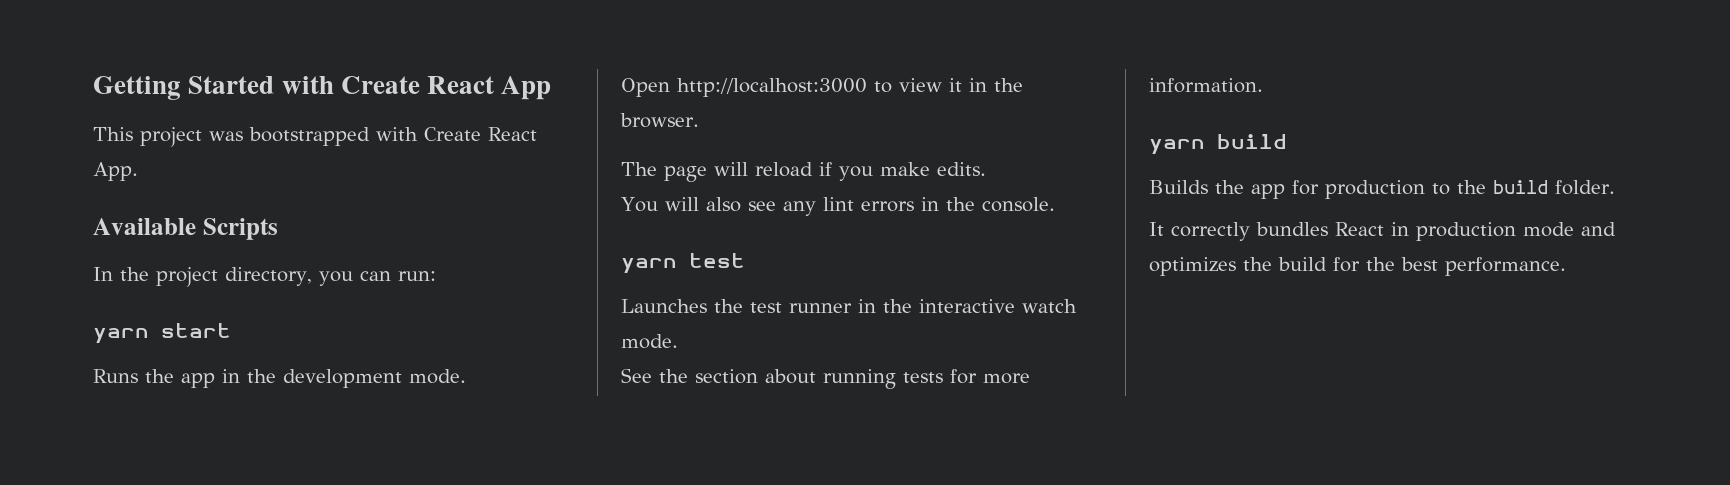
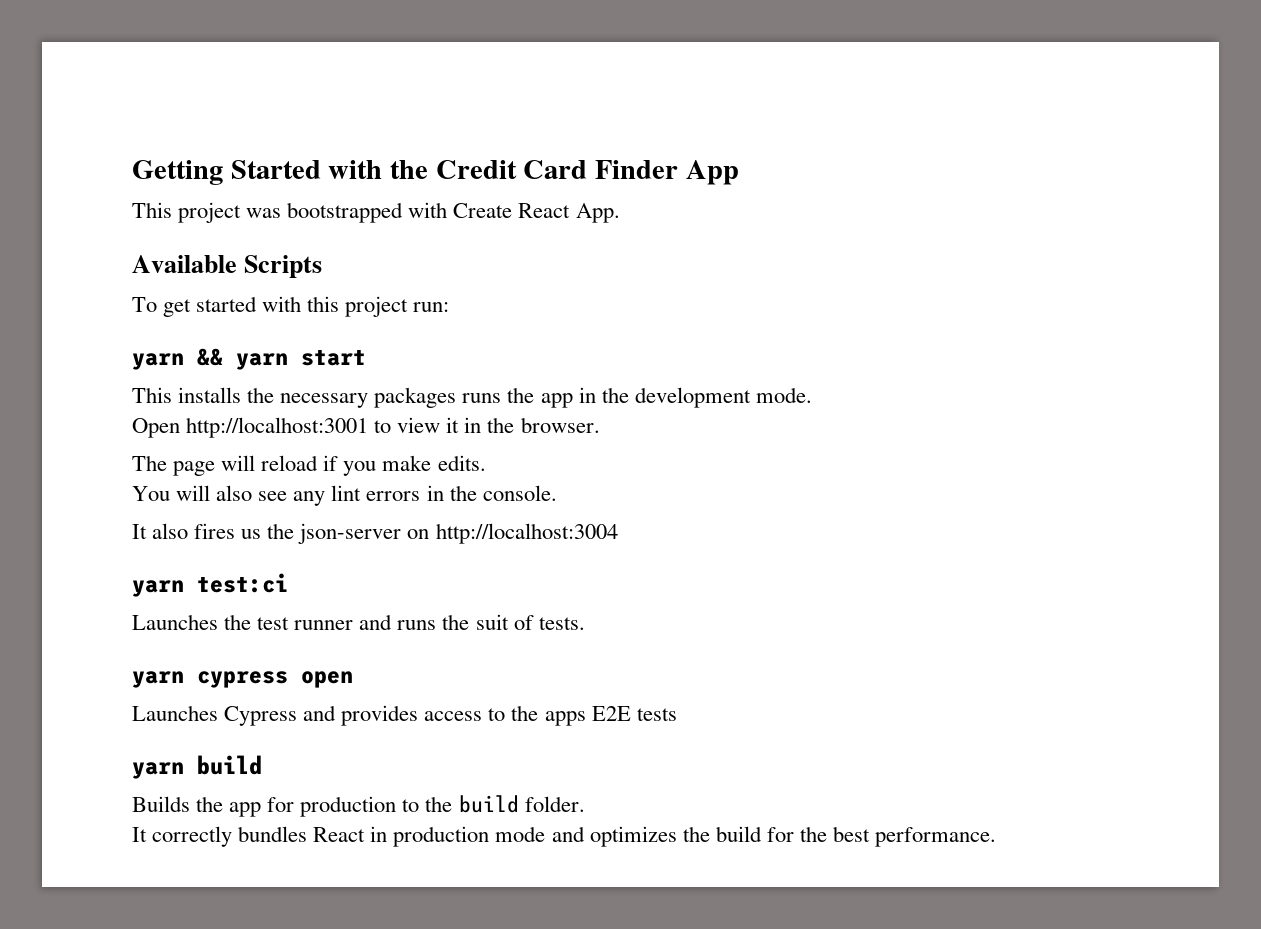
[340,76,495,94] Create React -> [390,160,679,179] the Credit Card Finder
[93,267,391,287] In the project directory, you can -> [132,296,409,317] To get started with this project
(149, 336) none -> [197,348,288,370] && yarn
[93,369,138,383] Runs -> [132,387,502,408] This installs the necessary packages runs
[677,78,867,97] http://localhost:3000 -> [186,417,369,438] http://localhost:3001
[621,253,745,274] // yarn test -> [132,523,618,544] [132,573,288,597] // It also fires us the json-server on http://localhost:3004 // yarn test:ci
[858,299,1077,313] [621,334,678,349] [621,368,1030,389] [1149,78,1263,93] in the interactive watch mode. // See the section about running tests for more information. -> [359,614,585,630] [132,671,353,688] [132,705,677,726] and runs the suit of tests. // yarn cypress open // Launches Cypress and provides access to the apps E2E tests

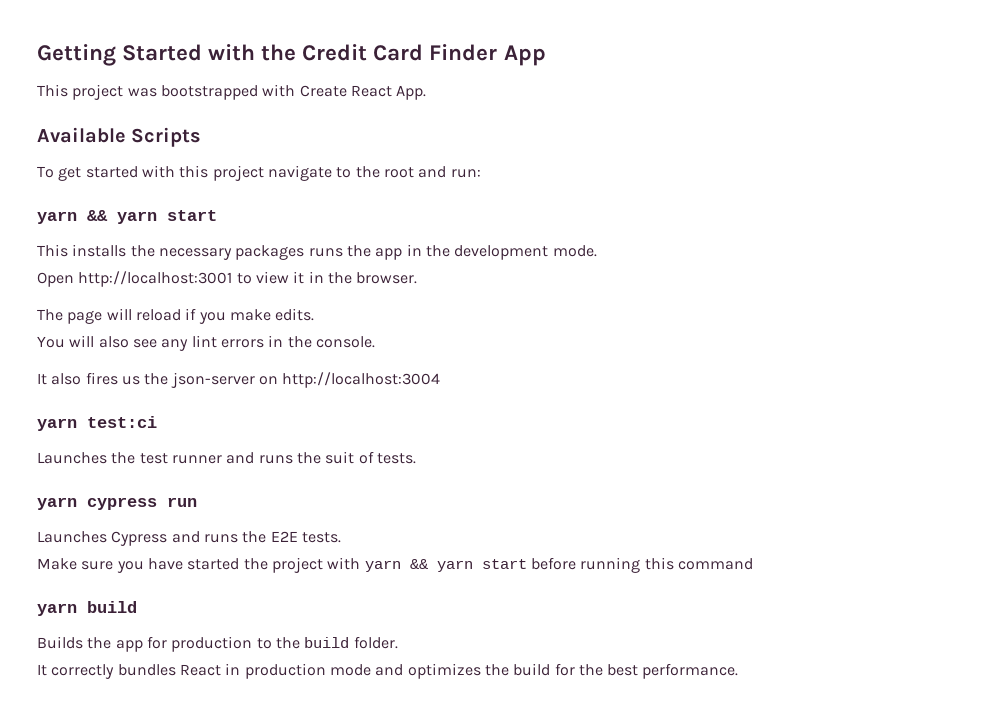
(409, 306) none -> [267,165,447,181] navigate to the root and
[301,671,353,688] open -> [167,497,197,507] run
[341,705,677,726] provides access to the apps E2E tests -> [203,531,341,543] [37,557,753,573] runs the E2E tests. // Make sure you have started the project with yarn && yarn start before running this command

